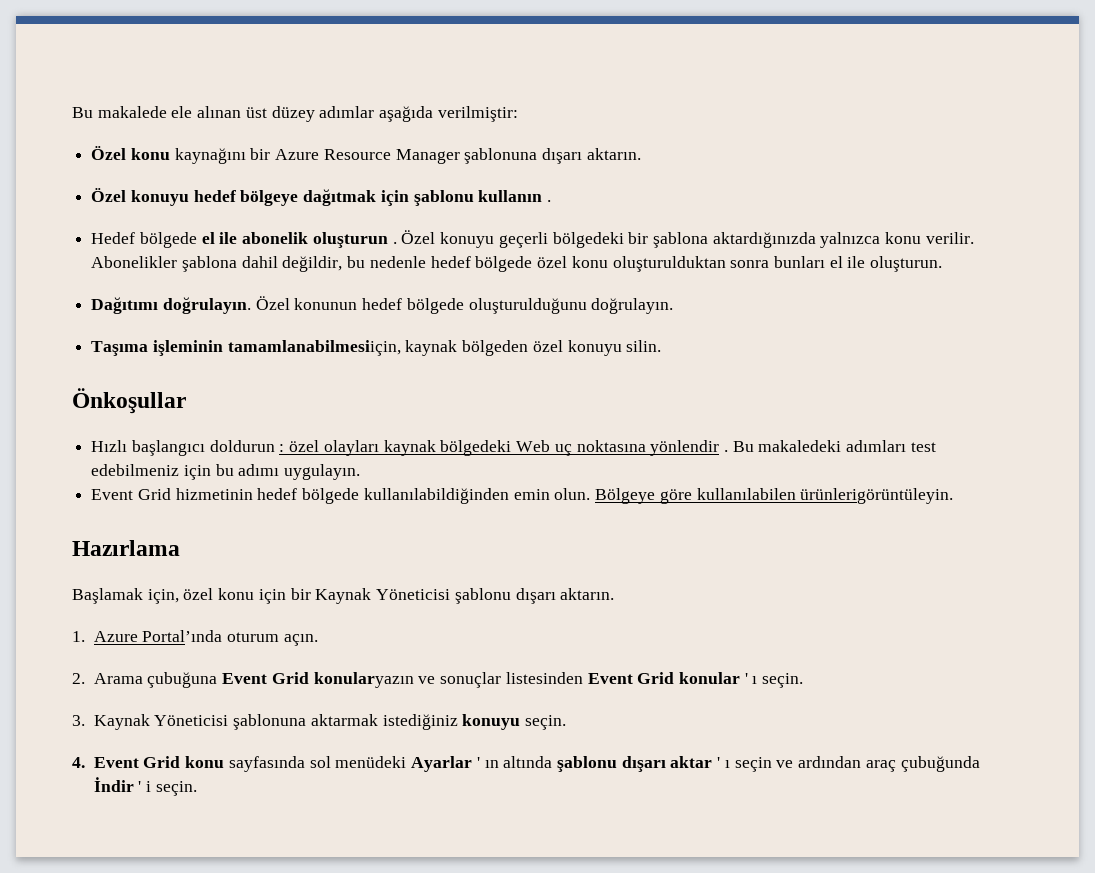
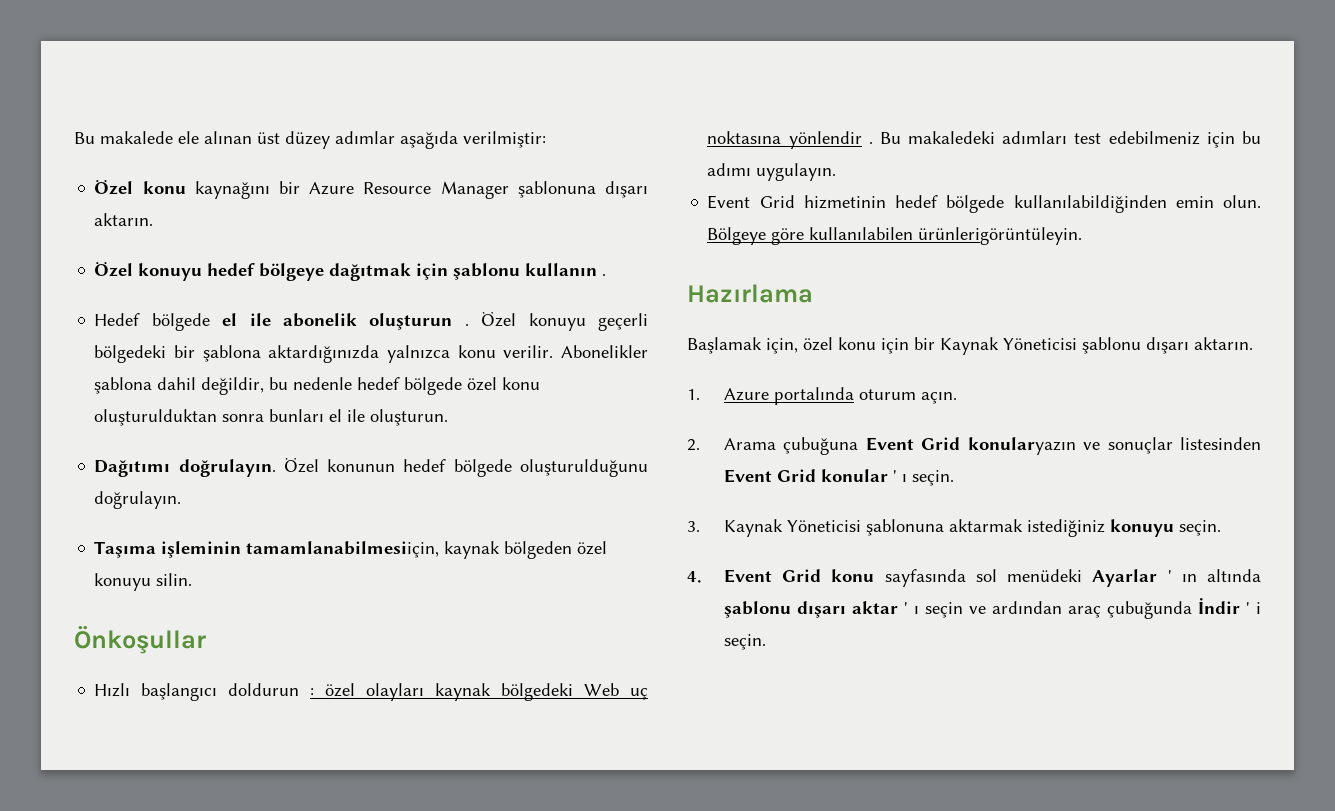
[142,630,223,642] Portal’ında -> [773,387,854,405] portalında

